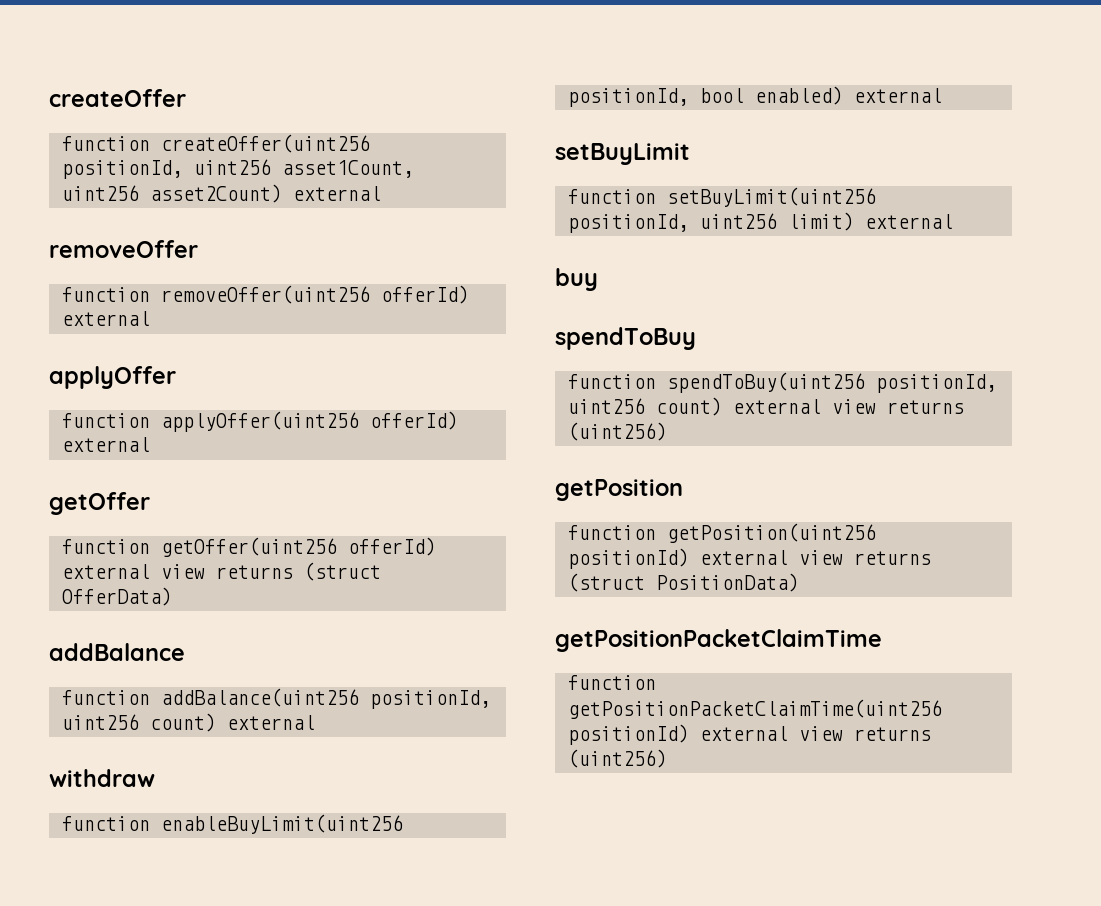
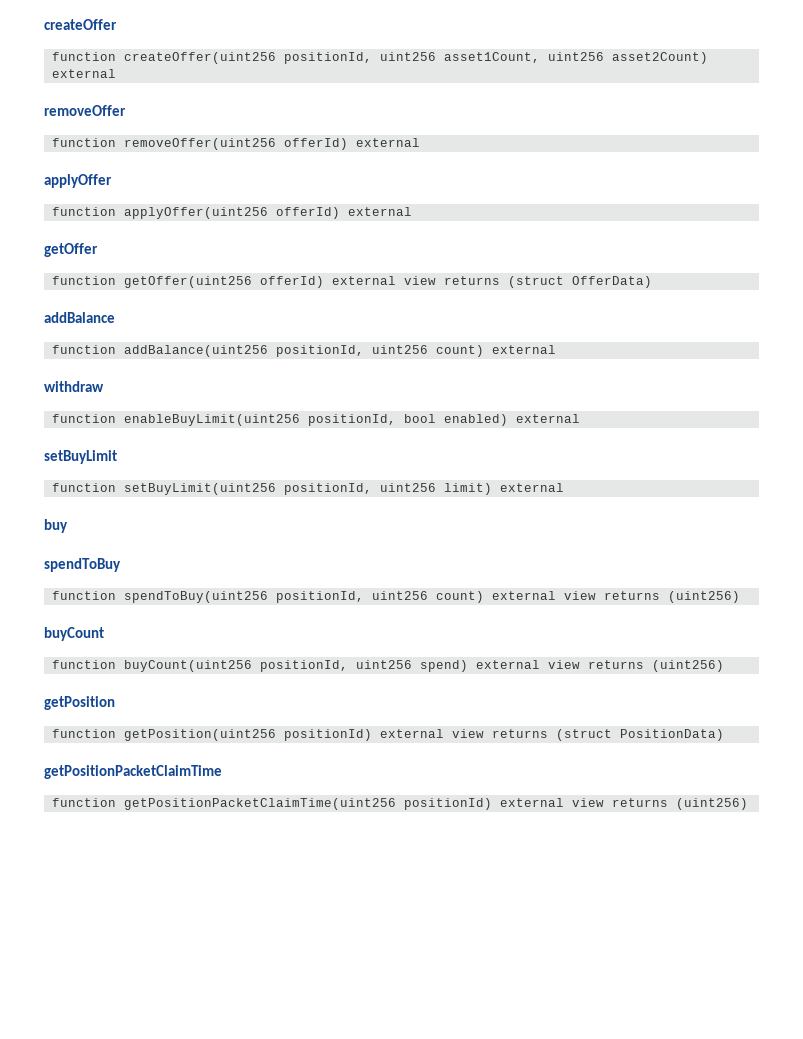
(667, 431) none -> [44,627,104,641] [51,660,724,672] // buyCount // function buyCount(uint256 positionId, uint256 spend) external view returns (uint256)

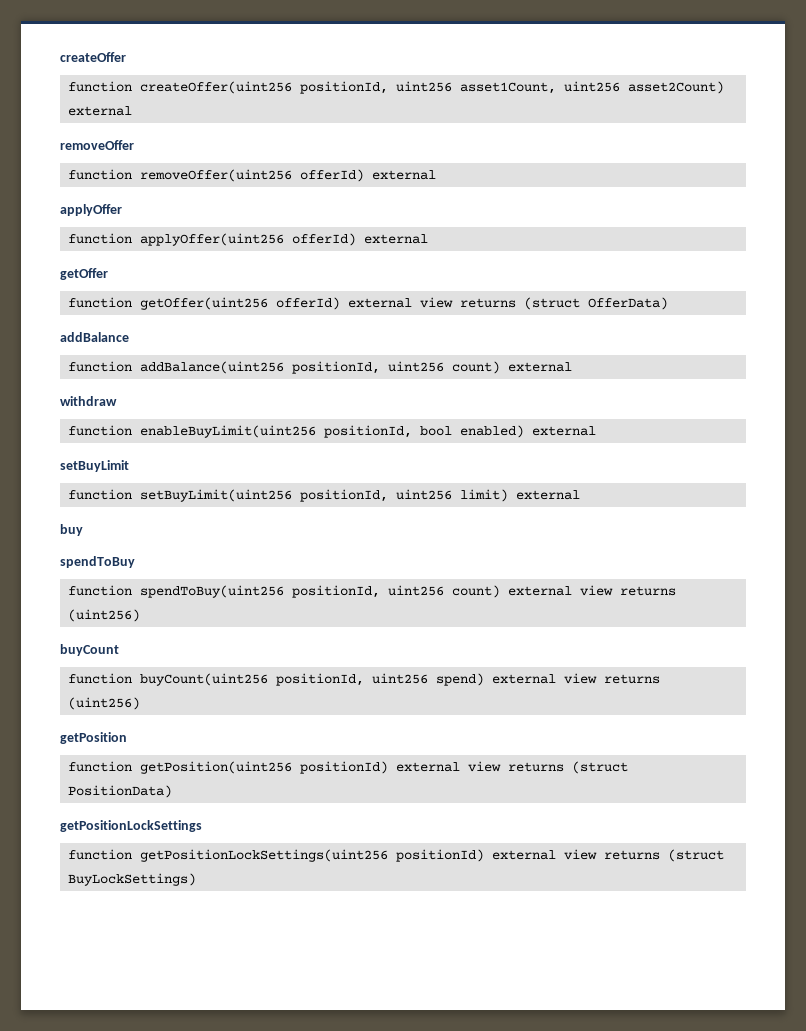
[44,765,222,779] [51,798,748,810] getPositionPacketClaimTime // function getPositionPacketClaimTime(uint256 positionId) external view returns (uint256) -> [60,820,202,832] [67,849,724,862] [67,873,196,886] getPositionLockSettings // function getPositionLockSettings(uint256 positionId) external view returns (struct BuyLockSettings)

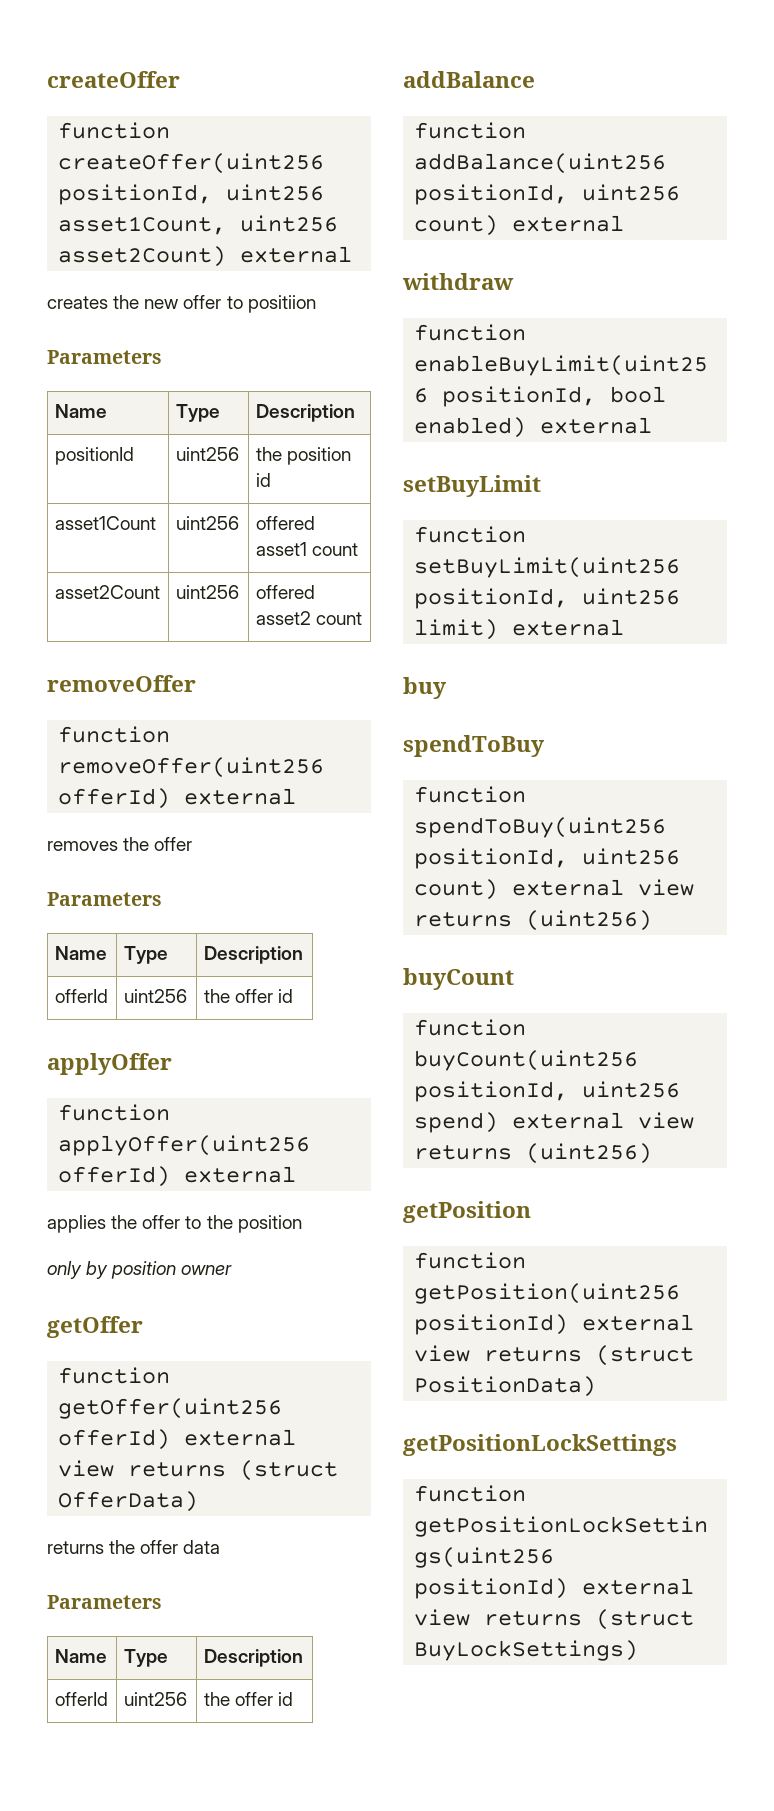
(132, 111) none -> [47,295,316,313] [47,350,162,364] [54,404,107,418] [175,404,220,422] [255,404,355,422] [54,447,134,465] [175,447,239,461] [255,447,352,465] [255,473,271,487] [54,516,156,530] [175,516,239,530] [255,516,315,530] [255,542,359,556] [54,585,160,599] [175,585,239,599] [255,585,315,599] [255,611,363,625] // creates the new offer to positiion // Parameters // Name | Type | Description // positionId | uint256 | the position id // asset1Count | uint256 | offered asset1 count // asset2Count | uint256 | offered asset2 count
(436, 175) none -> [47,837,193,851] [47,892,162,906] [54,946,107,960] [123,946,168,964] [203,946,303,964] [54,989,108,1003] [123,989,187,1003] [203,989,294,1003] // removes the offer // Parameters // Name | Type | Description // offerId | uint256 | the offer id
(428, 239) none -> [47,1215,302,1233] [47,1261,233,1279] // applies the offer to the position // only by position owner
(668, 303) none -> [47,1540,221,1554] [47,1595,162,1609] [54,1649,107,1663] [123,1649,168,1667] [203,1649,303,1667] [54,1692,108,1706] [123,1692,187,1706] [203,1692,294,1706] // returns the offer data // Parameters // Name | Type | Description // offerId | uint256 | the offer id

